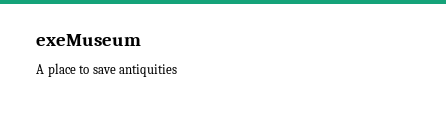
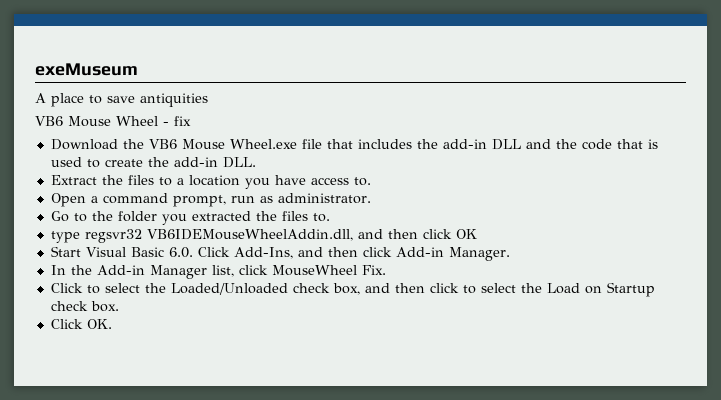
(178, 70) none -> [35,116,191,127] [50,139,658,150] [50,157,256,168] [50,175,371,189] [50,193,371,207] [50,211,330,225] [50,229,477,243] [50,246,510,261] [50,265,386,279] [50,282,655,297] [50,301,119,312] [50,319,112,329] // VB6 Mouse Wheel - fix // Download the VB6 Mouse Wheel.exe file that includes the add-in DLL and the code that is used to create the add-in DLL. // Extract the files to a location you have access to. // Open a command prompt, run as administrator. // Go to the folder you extracted the files to. // type regsvr32 VB6IDEMouseWheelAddin.dll, and then click OK // Start Visual Basic 6.0. Click Add-Ins, and then click Add-in Manager. // In the Add-in Manager list, click MouseWheel Fix. // Click to select the Loaded/Unloaded check box, and then click to select the Load on Startup check box. // Click OK.

